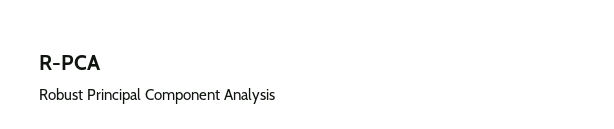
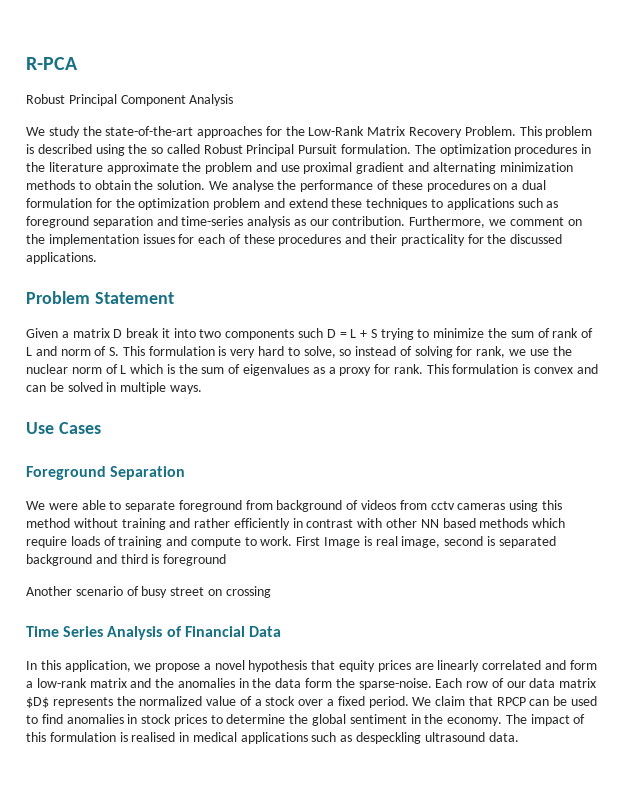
(276, 96) none -> [26,126,593,138] [26,144,592,156] [26,162,573,174] [26,180,546,192] [26,198,559,210] [26,216,582,228] [26,234,563,246] [26,252,97,264] [26,291,174,304] [26,328,594,340] [26,346,572,358] [26,364,598,376] [26,382,202,394] [26,422,101,434] [26,466,186,480] [26,500,562,512] [26,518,566,530] [26,536,556,548] [26,554,227,566] [26,586,271,598] [26,626,281,640] [26,660,597,672] [26,678,597,690] [26,696,598,708] [26,714,586,726] [26,732,519,744] // We study the state-of-the-art approaches for the Low-Rank Matrix Recovery Problem. This problem is described using the so called Robust Principal Pursuit formulation. The optimization procedures in the literature approximate the problem and use proximal gradient and alternating minimization methods to obtain the solution. We analyse the performance of these procedures on a dual formulation for the optimization problem and extend these techniques to applications such as foreground separation and time-series analysis as our contribution. Furthermore, we comment on the implementation issues for each of these procedures and their practicality for the discussed applications. // Problem Statement // Given a matrix D break it into two components such D = L + S trying to minimize the sum of rank of L and norm of S. This formulation is very hard to solve, so instead of solving for rank, we use the nuclear norm of L which is the sum of eigenvalues as a proxy for rank. This formulation is convex and can be solved in multiple ways. // Use Cases // Foreground Separation // We were able to separate foreground from background of videos from cctv cameras using this method without training and rather efficiently in contrast with other NN based methods which require loads of training and compute to work. First Image is real image, second is separated background and third is foreground // Another scenario of busy street on crossing // Time Series Analysis of Financial Data // In this application, we propose a novel hypothesis that equity prices are linearly correlated and form a low-rank matrix and the anomalies in the data form the sparse-noise. Each row of our data matrix $D$ represents the normalized value of a stock over a fixed period. We claim that RPCP can be used to find anomalies in stock prices to determine the global sentiment in the economy. The impact of this formulation is realised in medical applications such as despeckling ultrasound data.

